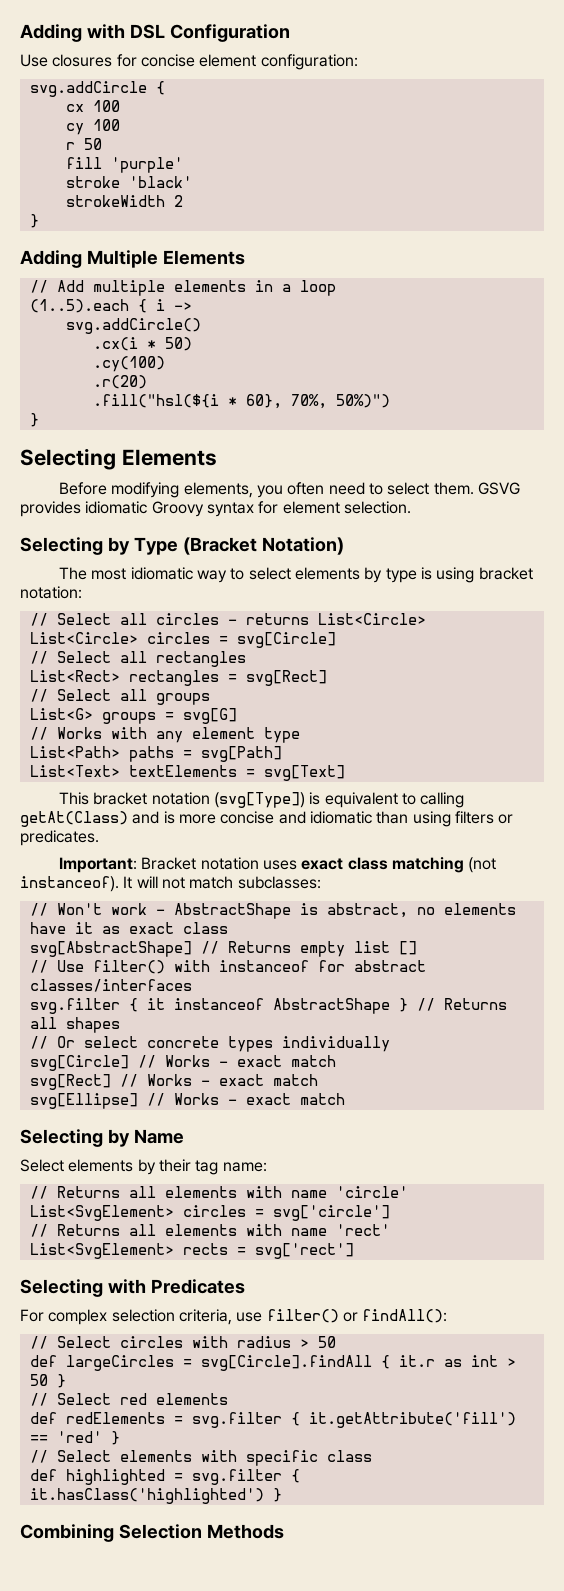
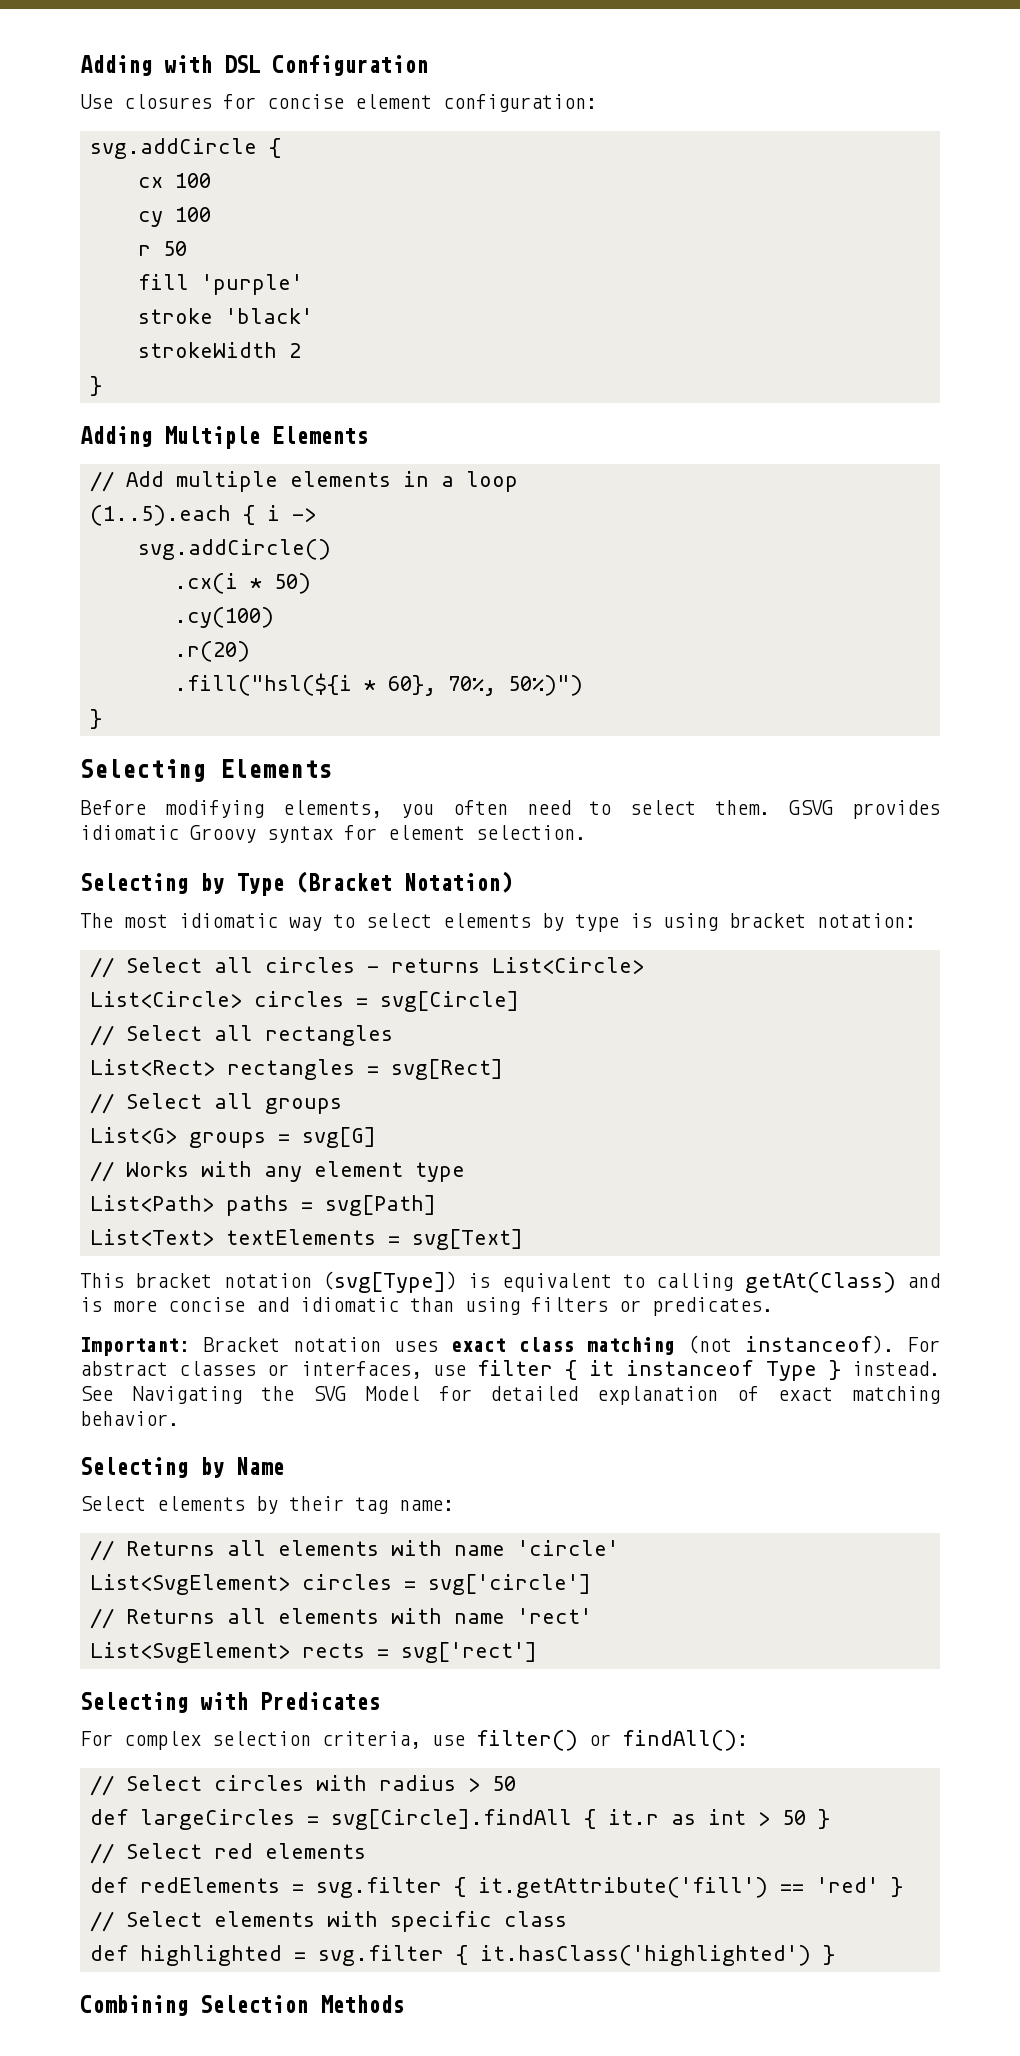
[123,876,321,889] [29,903,516,919] [29,922,228,934] [29,941,417,957] [29,960,426,974] [29,979,192,992] [29,998,507,1014] [29,1017,120,1033] [29,1036,390,1052] [29,1055,336,1071] [29,1074,318,1090] [29,1093,345,1109] It will not match subclasses: // // Won't work - AbstractShape is abstract, no elements have it as exact class // svg[AbstractShape] // Returns empty list [] // // Use filter() with instanceof for abstract classes/interfaces // svg.filter { it instanceof AbstractShape } // Returns all shapes // // Or select concrete types individually // svg[Circle] // Works - exact match // svg[Rect] // Works - exact match // svg[Ellipse] // Works - exact match -> [907,1337,940,1352] [80,1360,940,1381] [80,1386,940,1405] [80,1411,179,1426] For abstract classes or interfaces, use filter { it instanceof Type } instead. See Navigating the SVG Model for detailed explanation of exact matching behavior.

